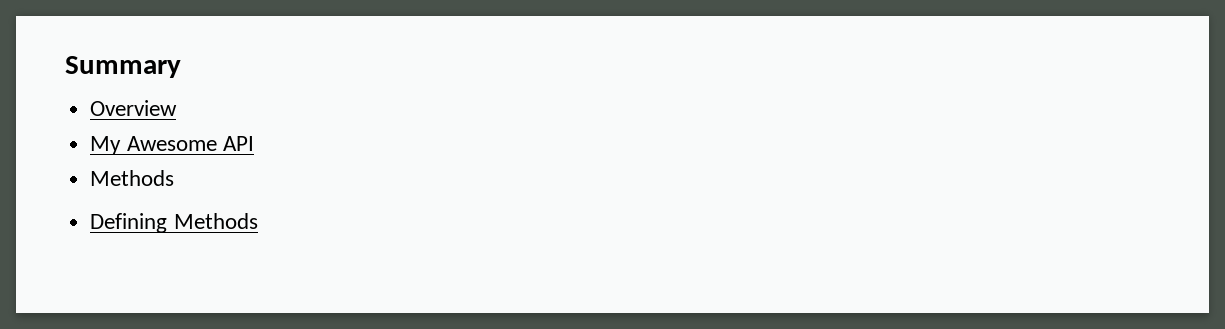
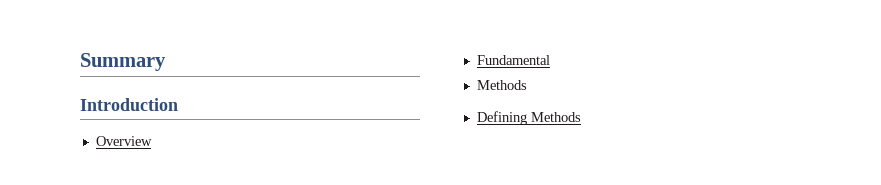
(181, 67) none -> [80,98,178,111] // Introduction
[90,136,254,155] My Awesome API -> [476,55,550,65] Fundamental

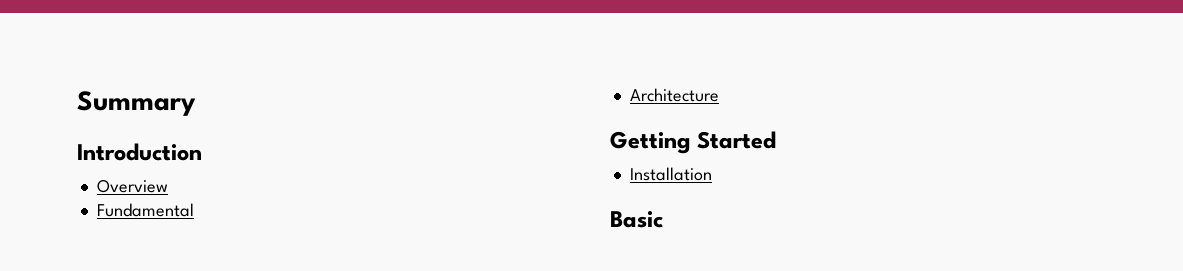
[476,80,527,90] [476,111,581,125] Methods // Defining Methods -> [629,88,719,102] [610,131,777,154] [629,167,712,181] [610,211,663,228] Architecture // Getting Started // Installation // Basic

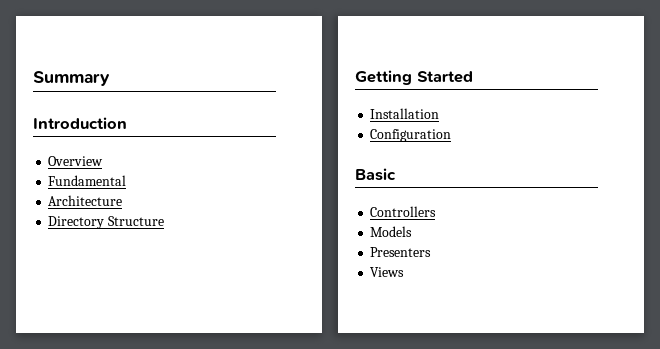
(719, 95) none -> [48,216,165,229] // Directory Structure
(712, 174) none -> [370,129,452,142] // Configuration
(663, 219) none -> [370,206,437,217] [370,226,413,237] [370,247,432,257] [370,267,405,277] // Controllers // Models // Presenters // Views

